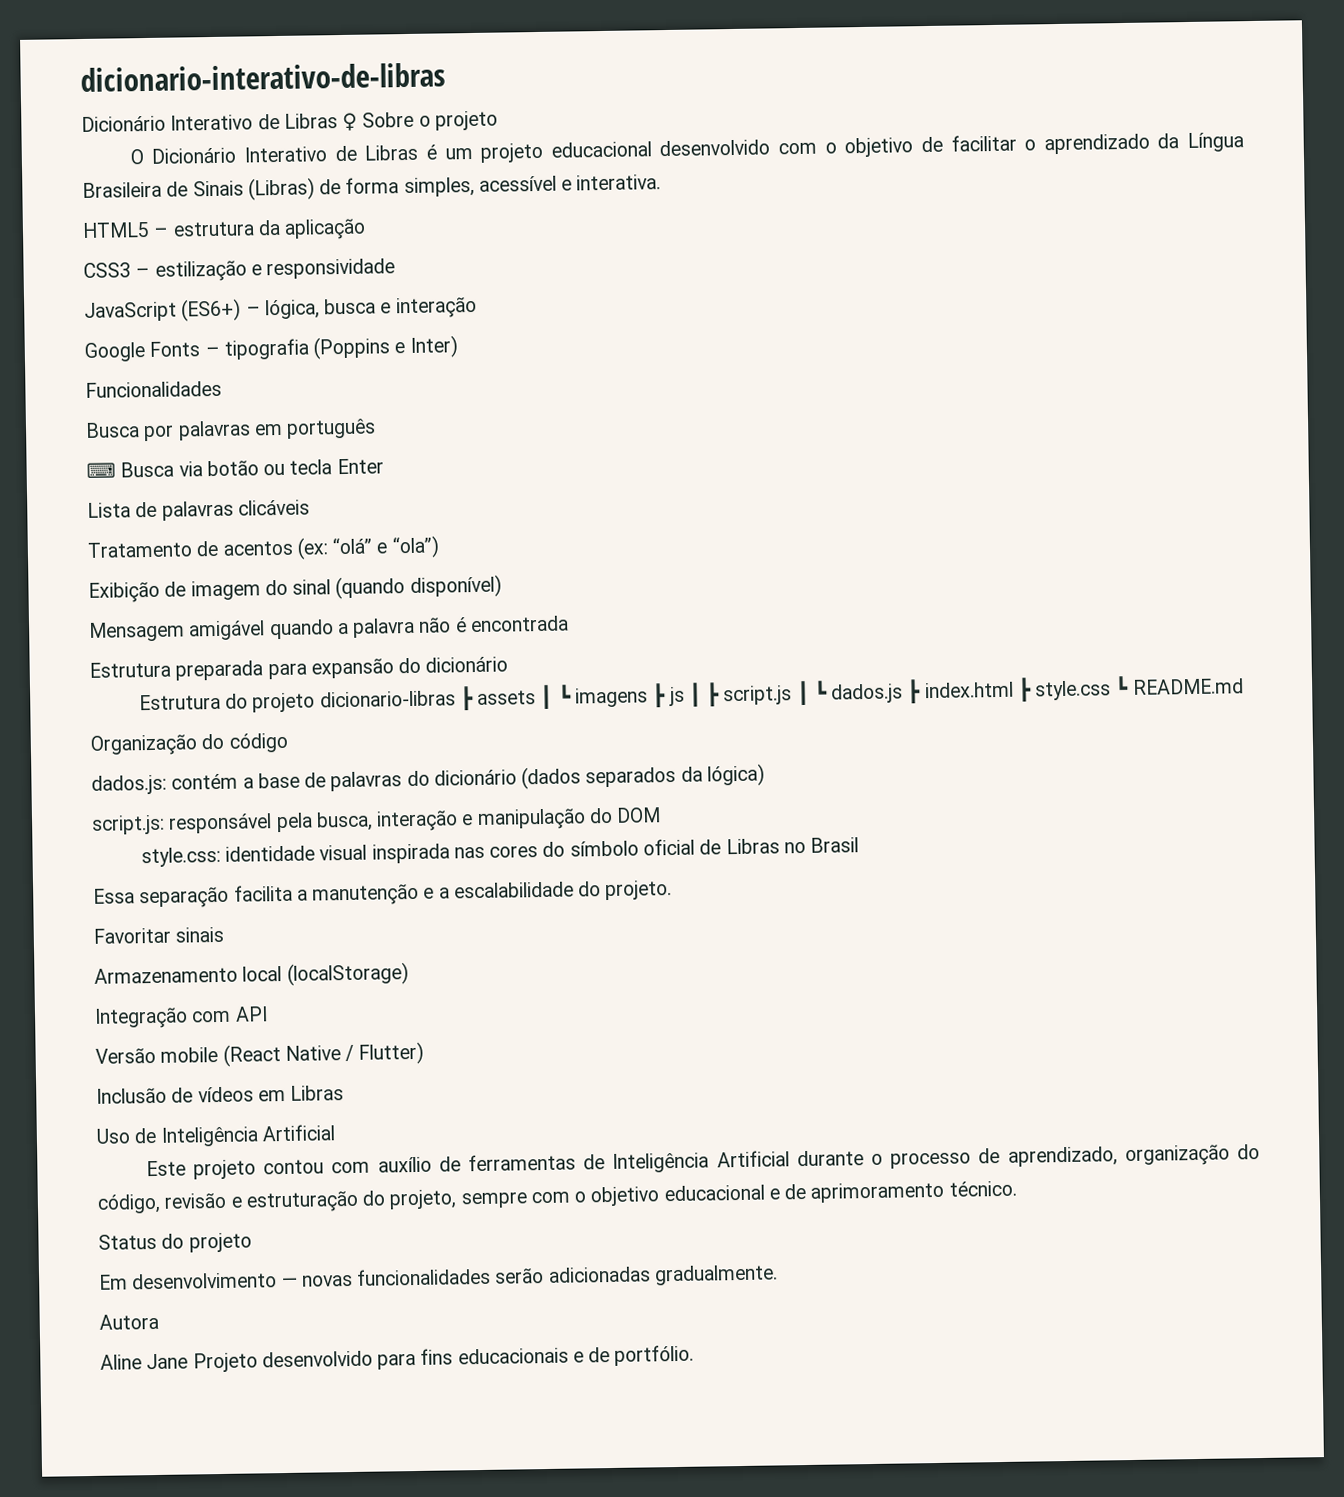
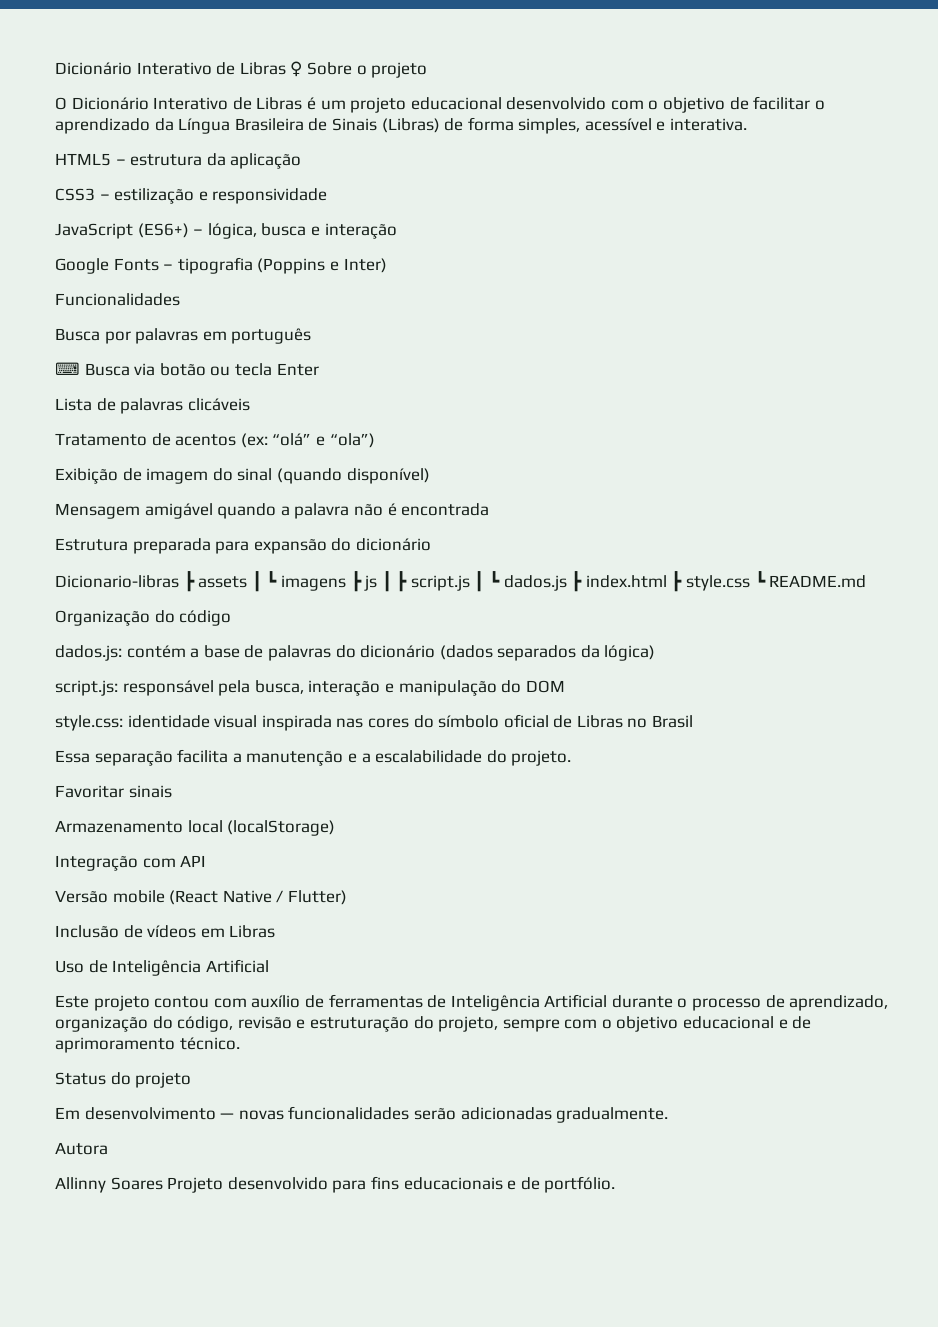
[80,62,446,93] dicionario-interativo-de-libras // -> (55, 68) none
[138,690,456,713] Estrutura do projeto dicionario-libras -> [55,575,179,588] Dicionario-libras
[100,1353,189,1370] Aline Jane -> [55,1177,163,1193] Allinny Soares

